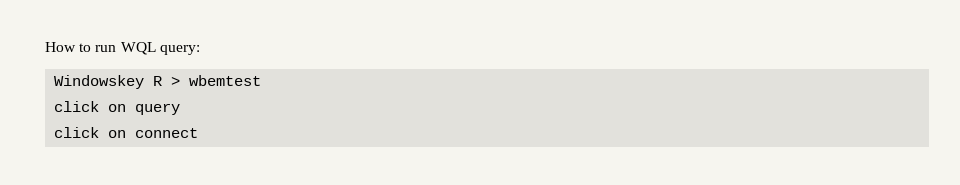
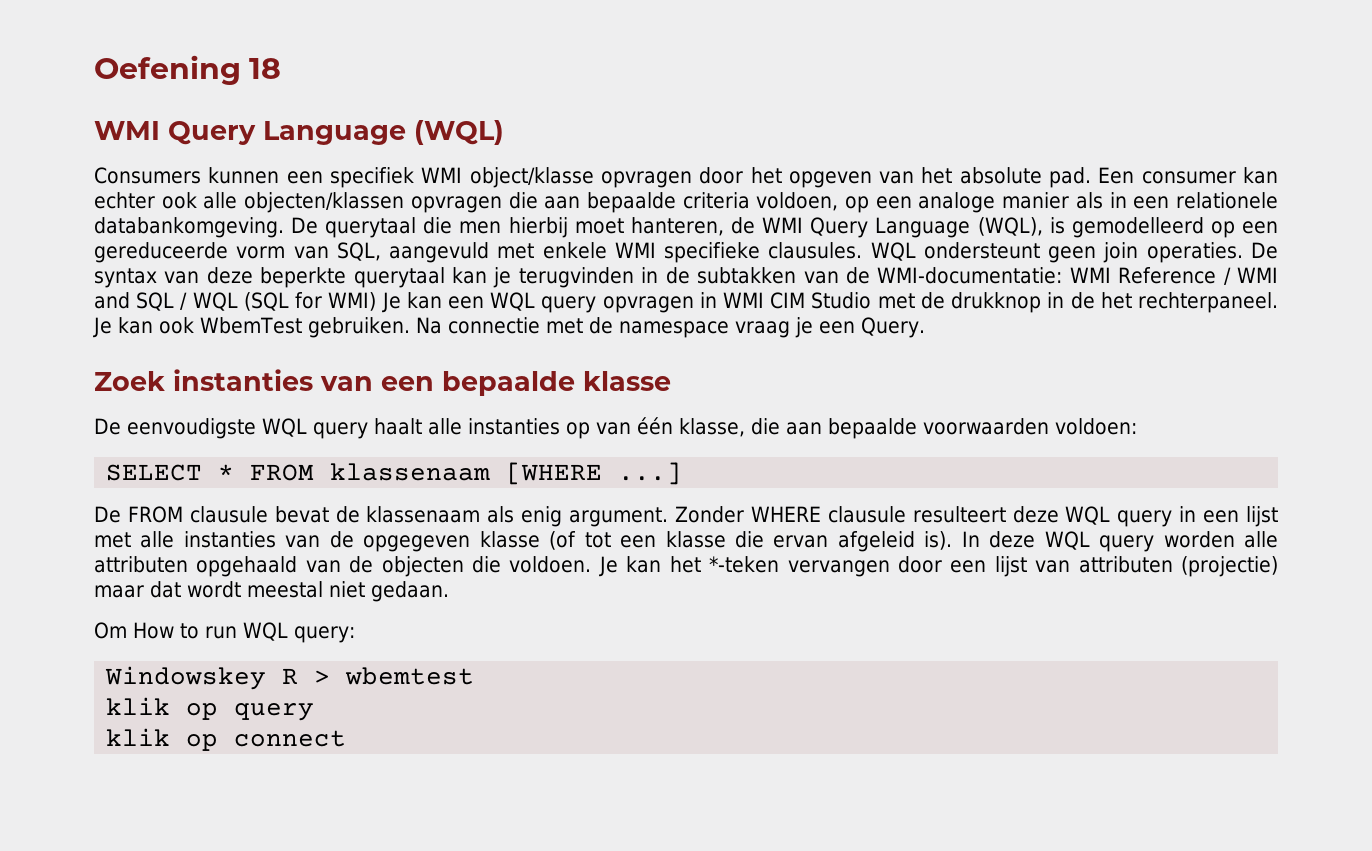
(45, 47) none -> [94,55,282,85] [94,120,504,145] [94,167,1278,188] [94,192,1279,213] [94,217,1278,238] [94,242,1278,263] [94,267,1279,288] [94,292,1279,313] [93,317,925,338] [94,369,671,396] [94,417,1137,439] [106,462,683,485] [94,506,1279,527] [94,531,1279,552] [94,556,1278,577] [94,581,449,602] [94,622,127,639] Oefening 18 // WMI Query Language (WQL) // Consumers kunnen een specifiek WMI object/klasse opvragen door het opgeven van het absolute pad. Een consumer kan echter ook alle objecten/klassen opvragen die aan bepaalde criteria voldoen, op een analoge manier als in een relationele databankomgeving. De querytaal die men hierbij moet hanteren, de WMI Query Language (WQL), is gemodelleerd op een gereduceerde vorm van SQL, aangevuld met enkele WMI specifieke clausules. WQL ondersteunt geen join operaties. De syntax van deze beperkte querytaal kan je terugvinden in de subtakken van de WMI-documentatie: WMI Reference / WMI and SQL / WQL (SQL for WMI) Je kan een WQL query opvragen in WMI CIM Studio met de drukknop in de het rechterpaneel. Je kan ook WbemTest gebruiken. Na connectie met de namespace vraag je een Query. // Zoek instanties van een bepaalde klasse // De eenvoudigste WQL query haalt alle instanties op van één klasse, die aan bepaalde voorwaarden voldoen: // SELECT * FROM klassenaam [WHERE ...] // De FROM clausule bevat de klassenaam als enig argument. Zonder WHERE clausule resulteert deze WQL query in een lijst met alle instanties van de opgegeven klasse (of tot een klasse die ervan afgeleid is). In deze WQL query worden alle attributen opgehaald van de objecten die voldoen. Je kan het *-teken vervangen door een lijst van attributen (projectie) maar dat wordt meestal niet gedaan. // Om
[54,101,127,112] click on -> [106,697,219,720] klik op
[54,127,127,138] click on -> [106,728,219,751] klik op

